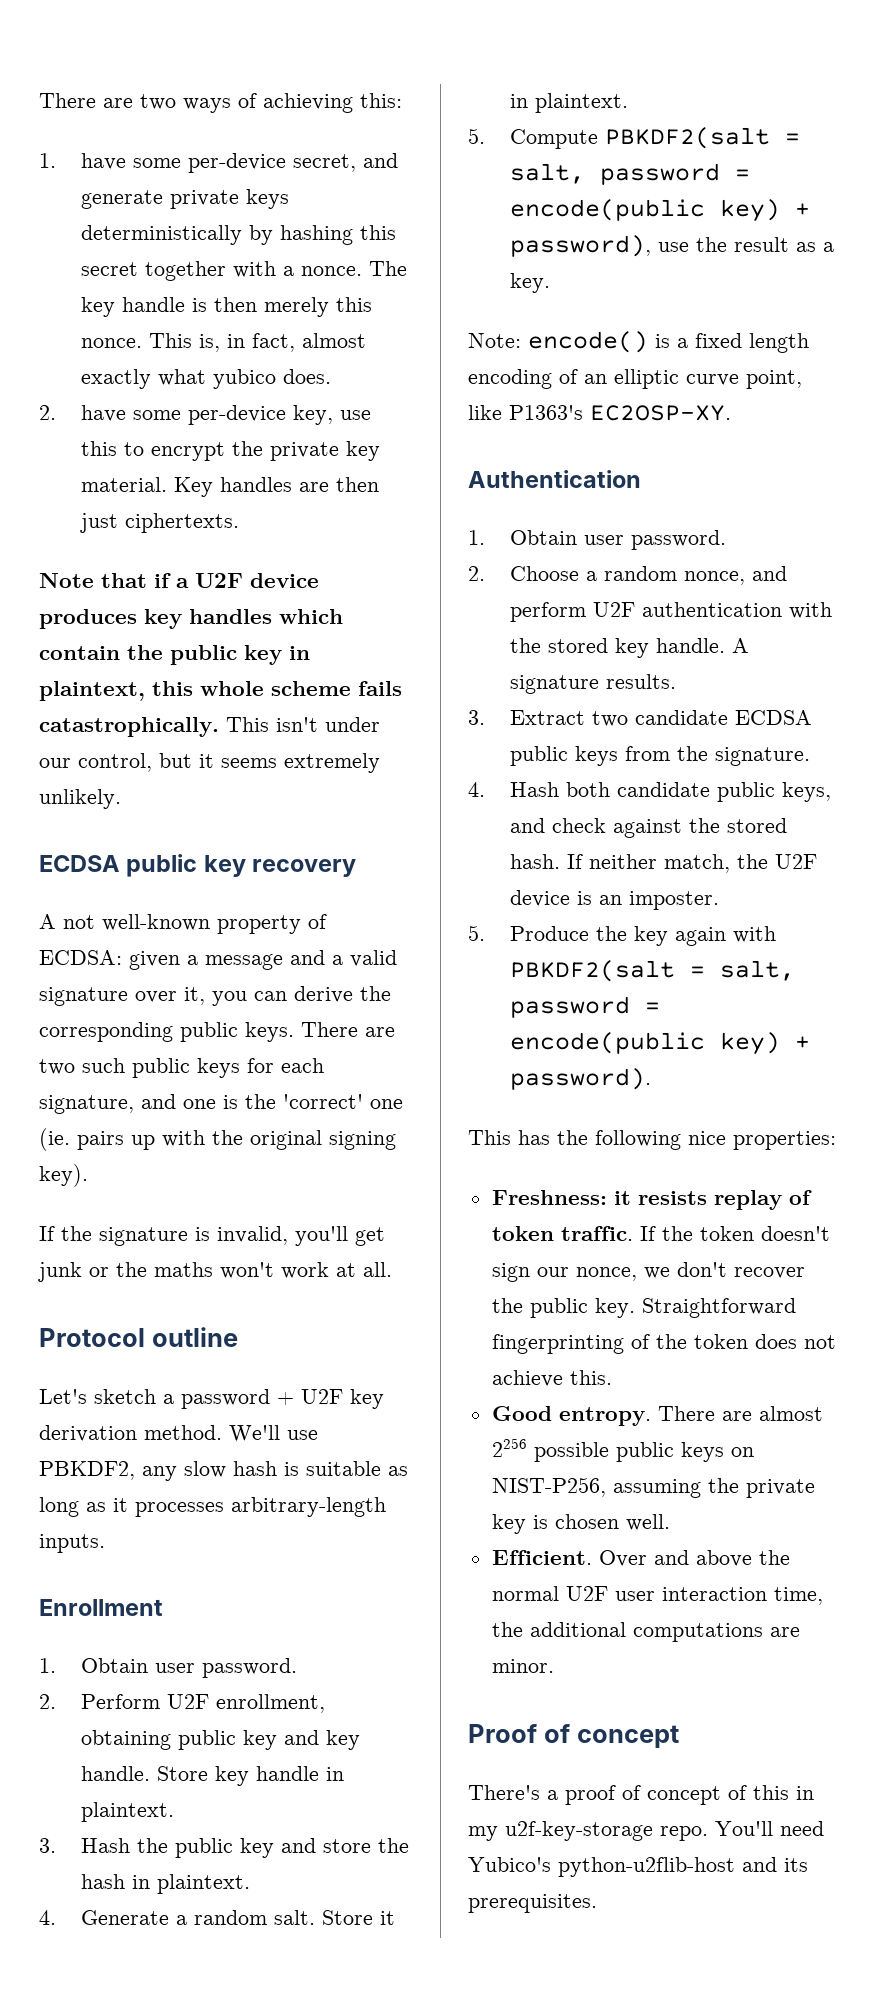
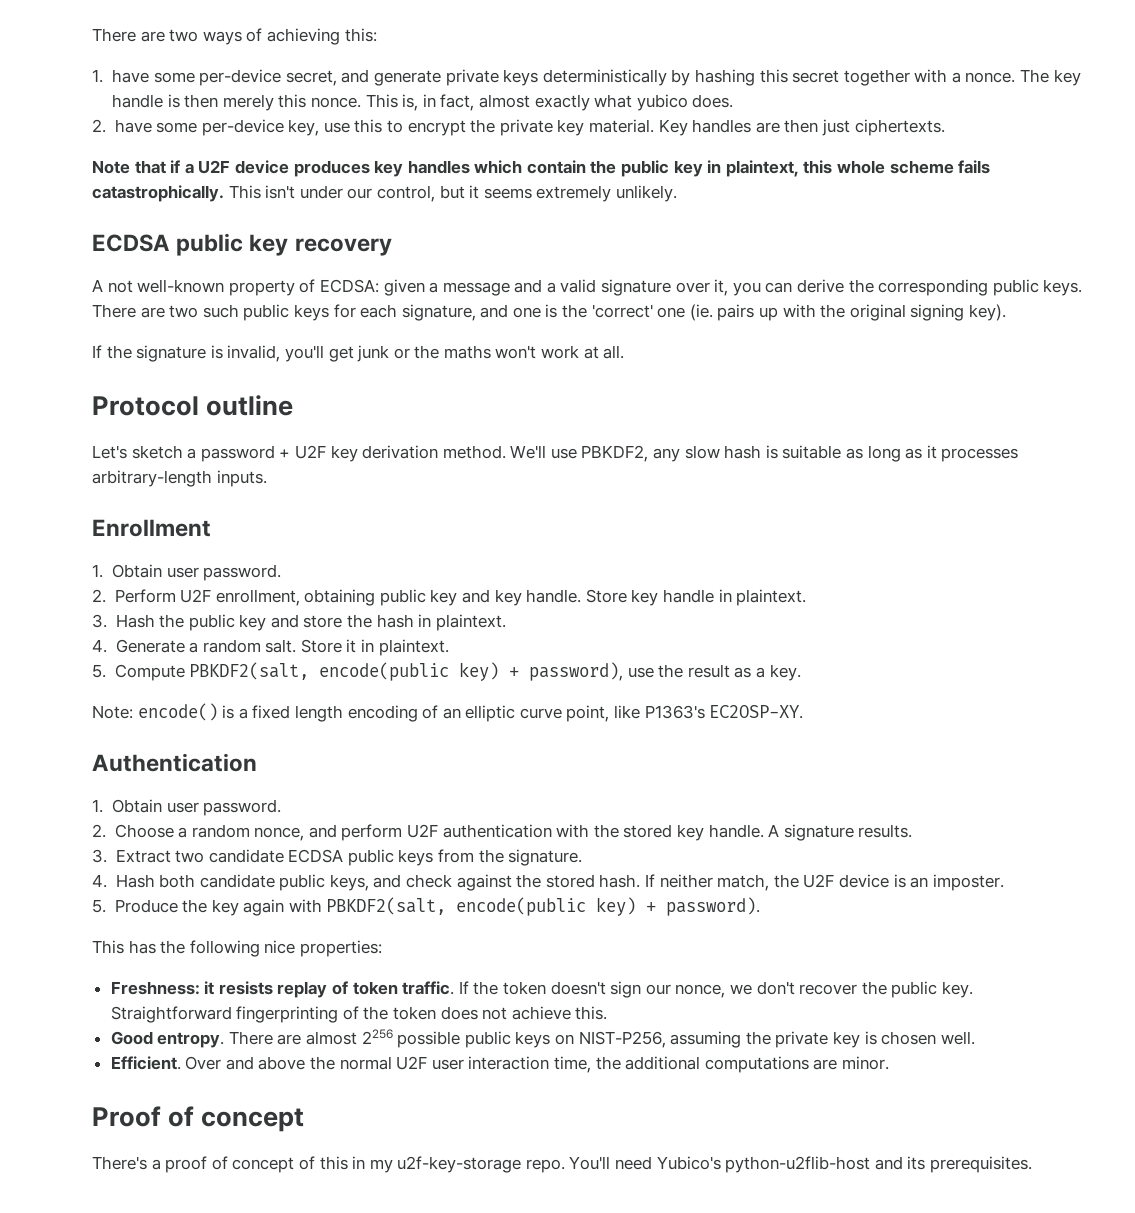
[605,127,801,149] [510,163,751,185] PBKDF2(salt = salt, password = -> [189,662,310,680] PBKDF2(salt,
[510,960,796,982] [510,996,661,1018] PBKDF2(salt = salt, password = -> [326,897,447,915] PBKDF2(salt,

